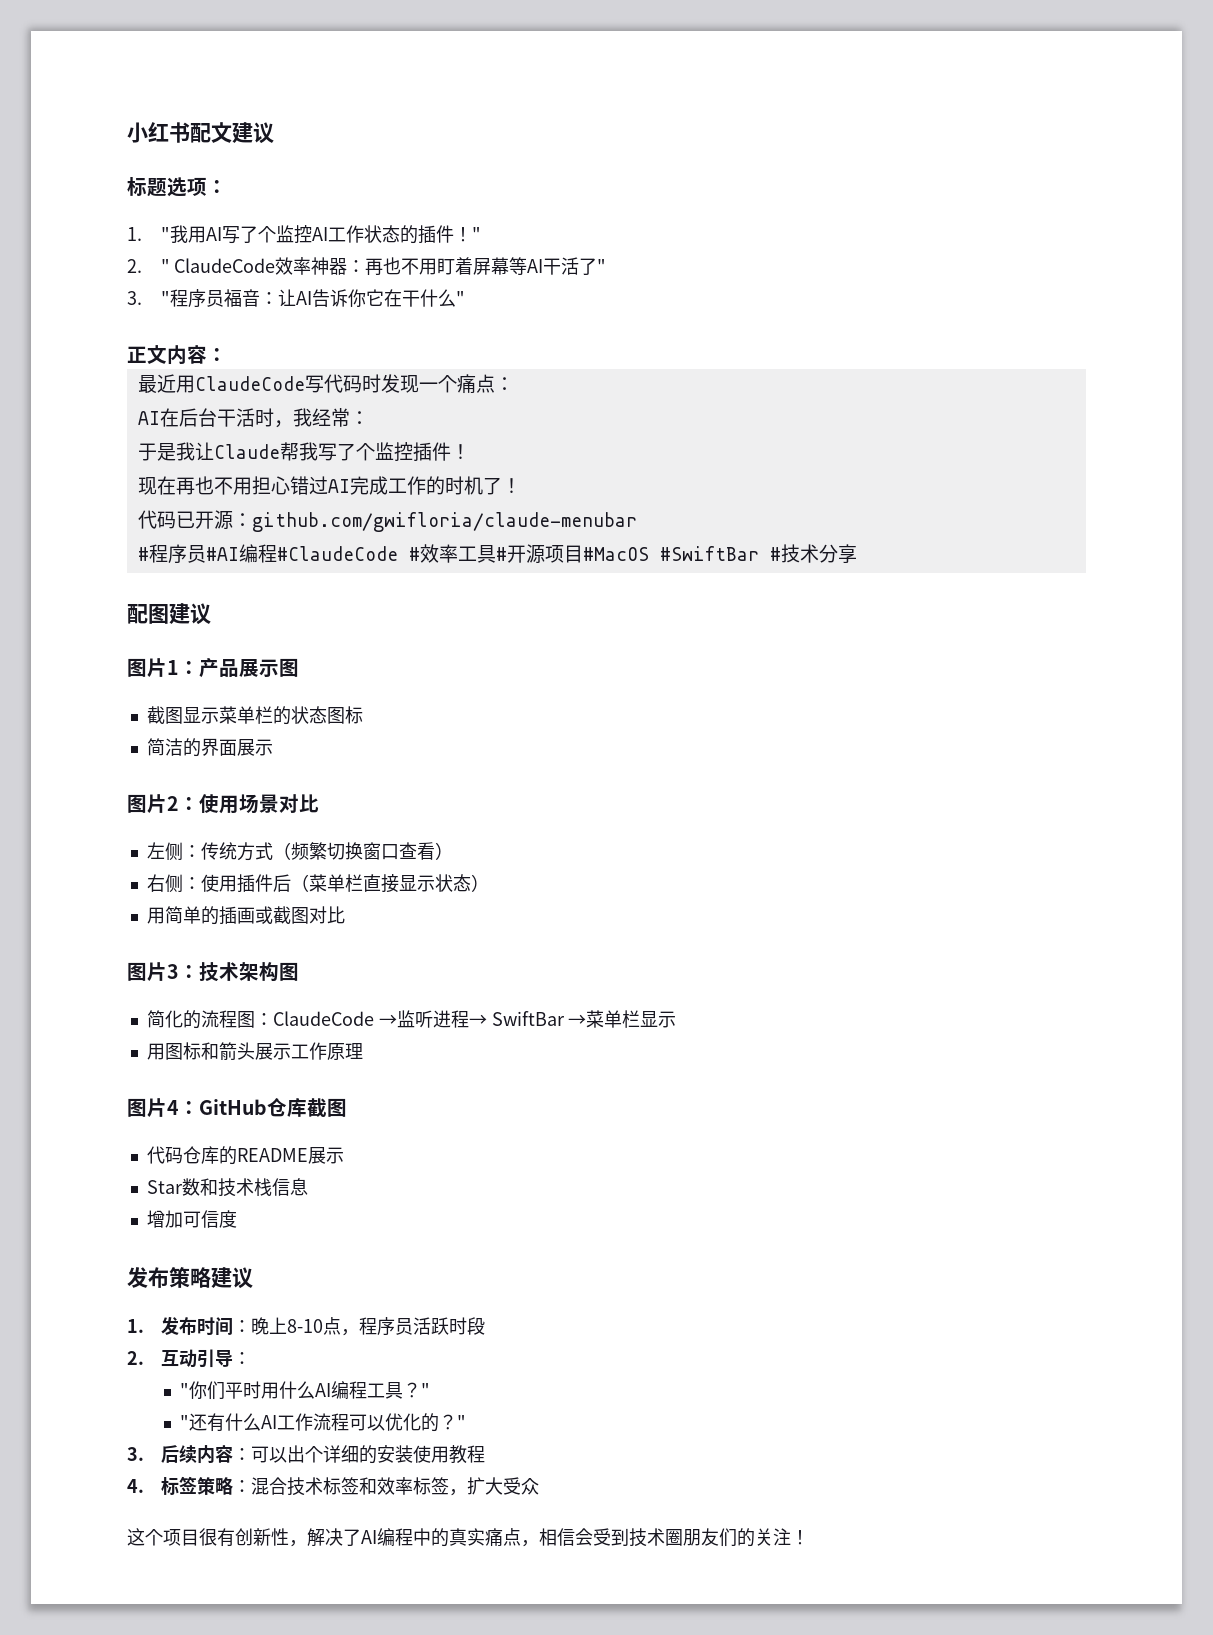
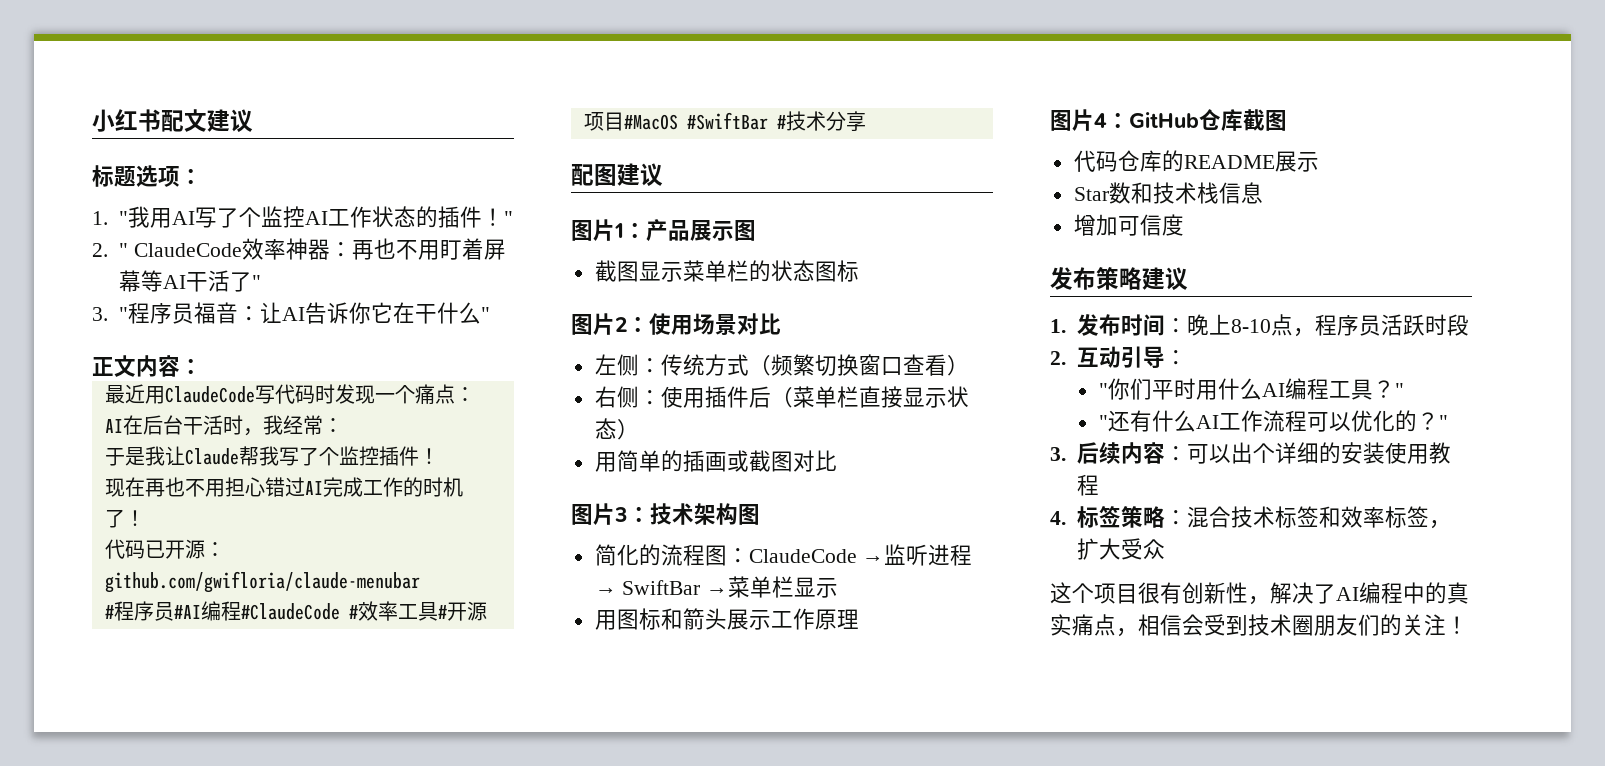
[146,738,273,757] // 简洁的界面展示 -> (859, 271) none

